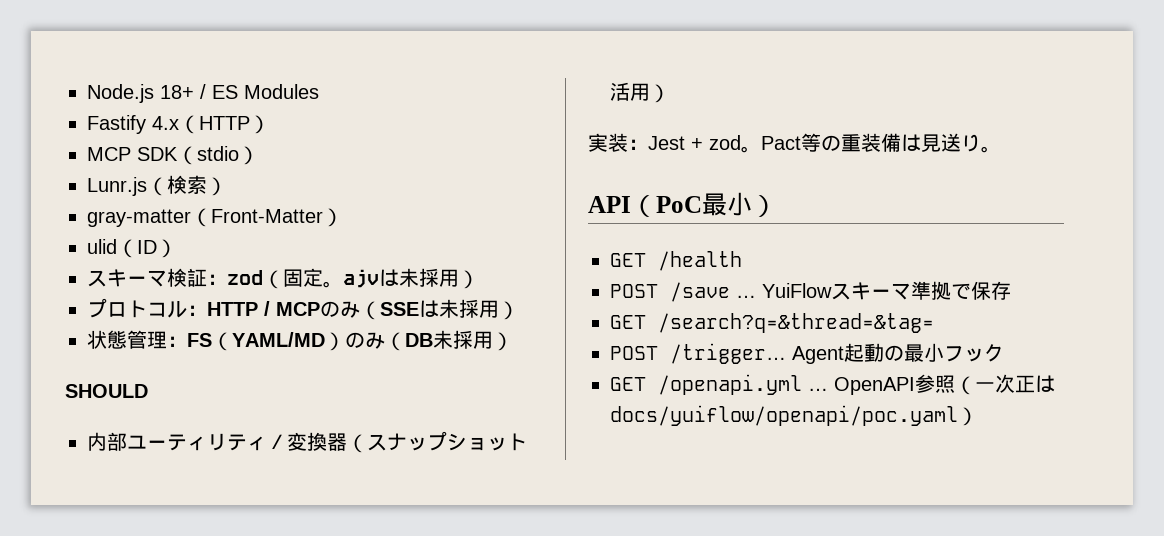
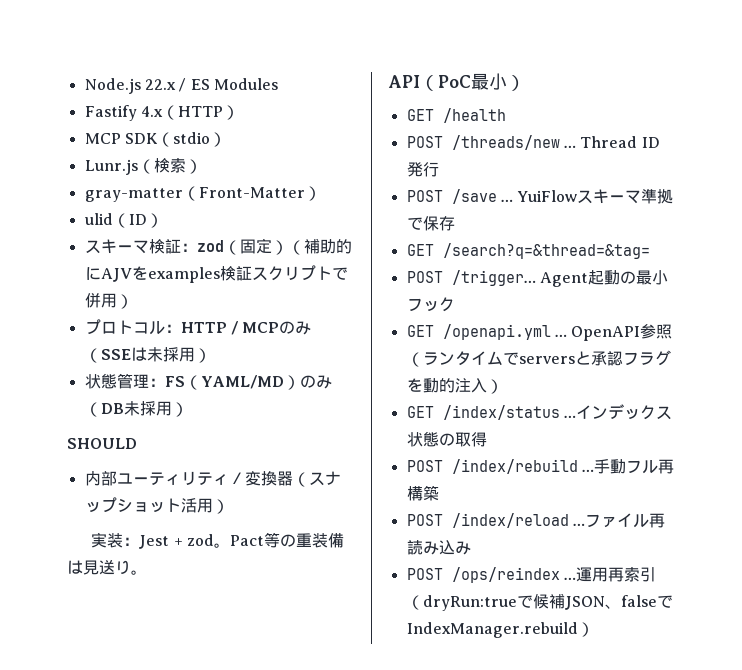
[160,85,194,99] 18+ -> [144,79,176,90] 22.x
[323,268,439,288] 。ajvは未採 -> [271,238,352,255] [84,265,348,283] [84,293,101,308] ）（補助的にAJVをexamples検証スクリプトで併
(742, 261) none -> [406,135,660,150] [406,162,439,177] // POST /threads/new … Thread ID発行
[975,374,1055,393] [610,405,958,426] 一次正はdocs/yuiflow/openapi/poc.yaml -> [422,350,671,366] [406,378,503,394] [406,404,672,420] [406,431,487,447] [406,459,674,474] [406,485,439,501] [406,513,665,528] [406,540,471,555] [406,567,656,583] [406,593,673,611] [406,622,578,638] ランタイムでserversと承認フラグを動的注入） // GET /index/status …インデックス状態の取得 // POST /index/rebuild …手動フル再構築 // POST /index/reload …ファイル再読み込み // POST /ops/reindex …運用再索引（dryRun:trueで候補JSON、falseでIndexManager.rebuild

